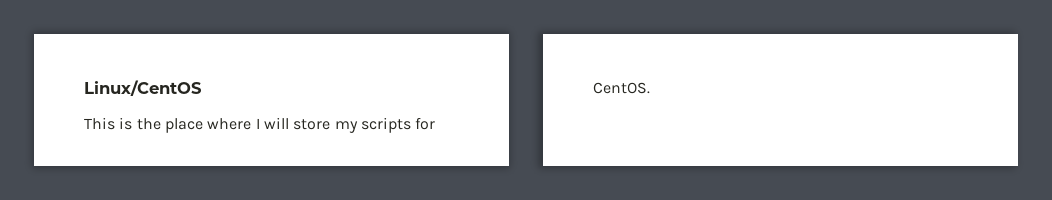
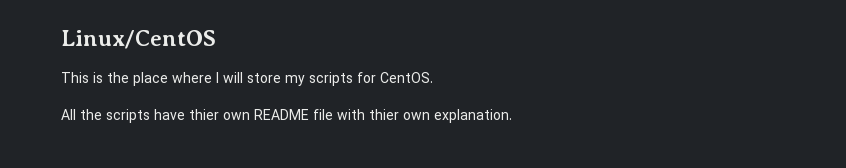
(650, 88) none -> [61,109,512,123] // All the scripts have thier own README file with thier own explanation.

